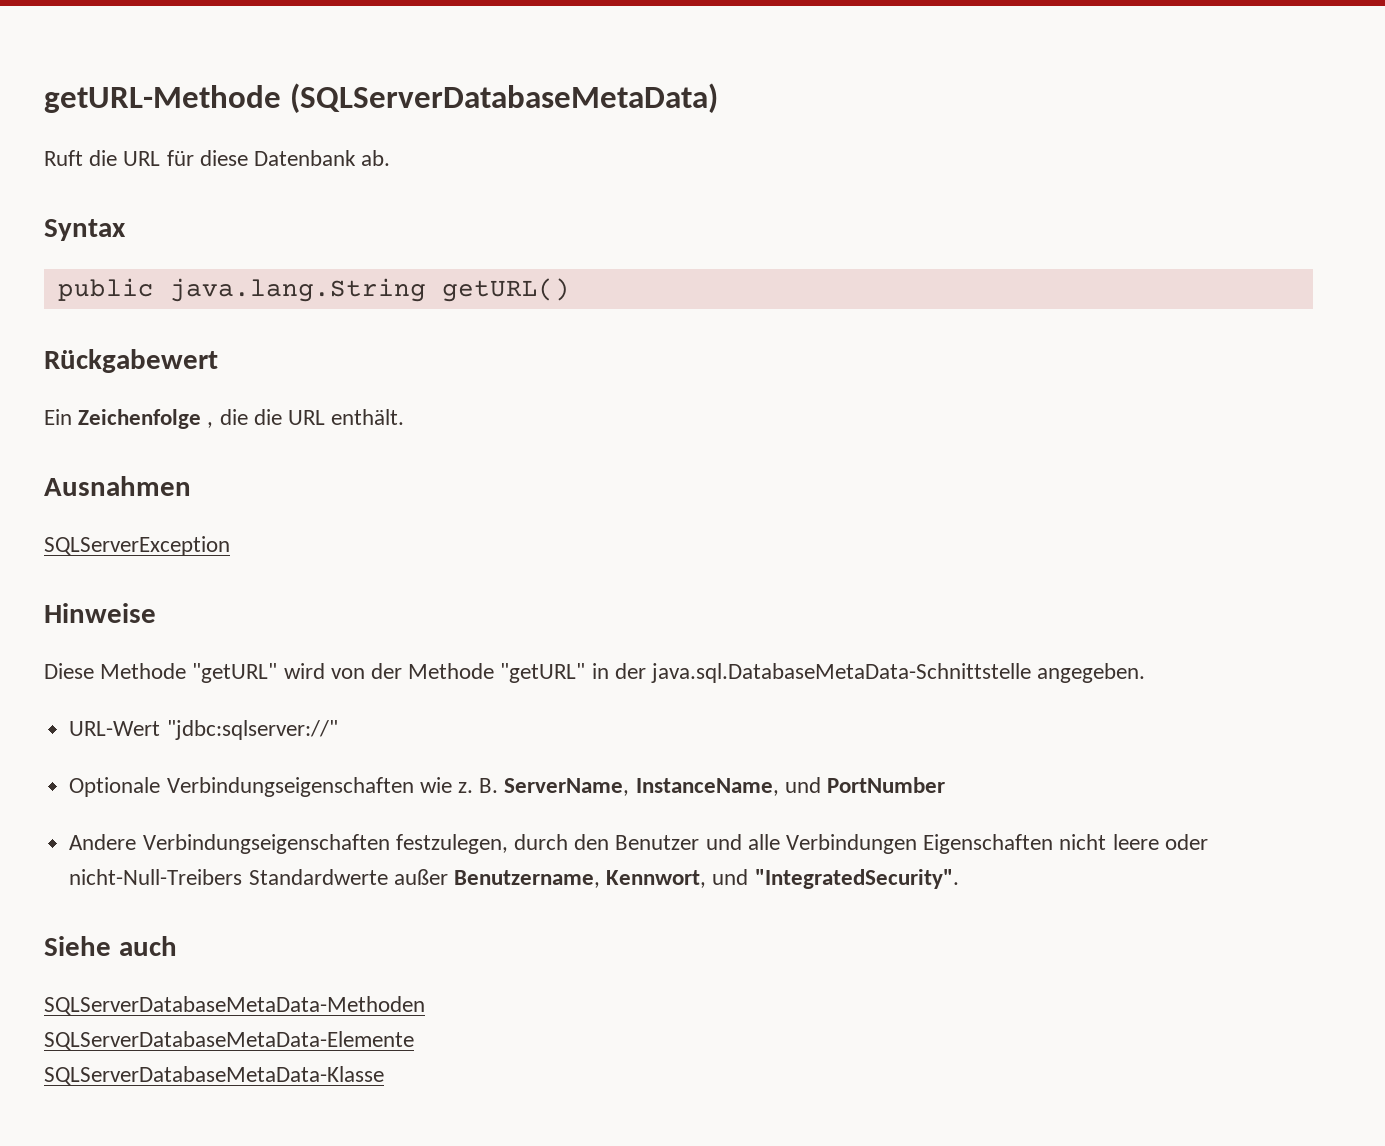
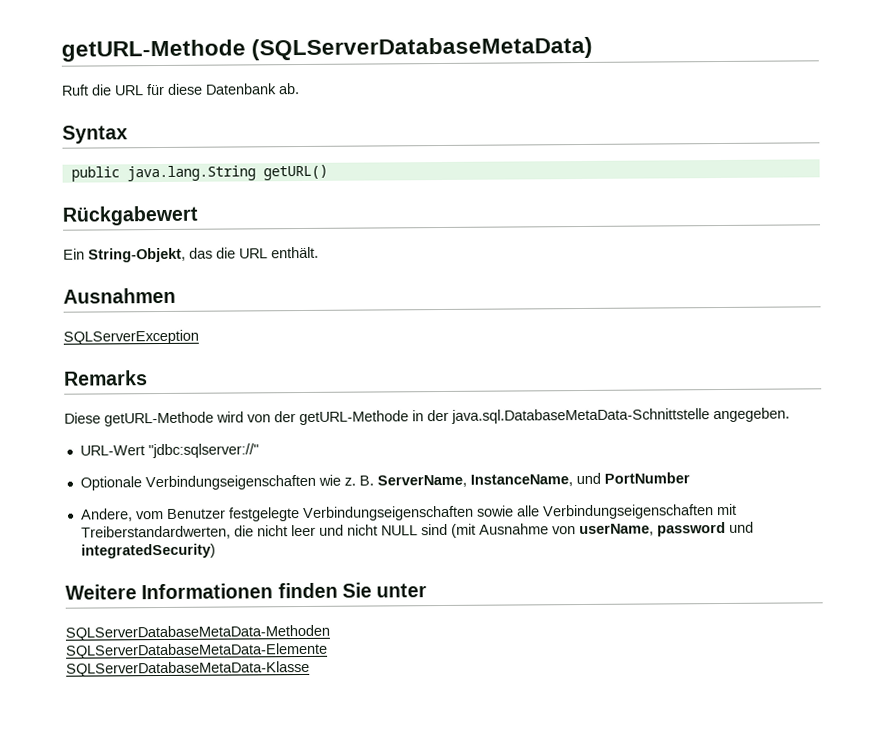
[78,409,248,429] Zeichenfolge , die -> [88,247,213,263] String-Objekt, das
[44,603,156,623] Hinweise -> [64,370,148,386] Remarks
[100,663,278,683] Methode "getURL" -> [104,411,214,427] getURL-Methode
[408,663,586,683] Methode "getURL" -> [299,410,409,426] getURL-Methode
[69,834,1208,854] [69,869,959,889] [44,936,177,956] Andere Verbindungseigenschaften festzulegen, durch den Benutzer und alle Verbindungen Eigenschaften nicht leere oder nicht-Null-Treibers Standardwerte außer Benutzername, Kennwort, und "IntegratedSecurity". // Siehe auch -> [80,503,737,522] [80,521,754,540] [80,543,216,559] [65,582,428,600] Andere, vom Benutzer festgelegte Verbindungseigenschaften sowie alle Verbindungseigenschaften mit Treiberstandardwerten, die nicht leer und nicht NULL sind (mit Ausnahme von userName, password und integratedSecurity) // Weitere Informationen finden Sie unter

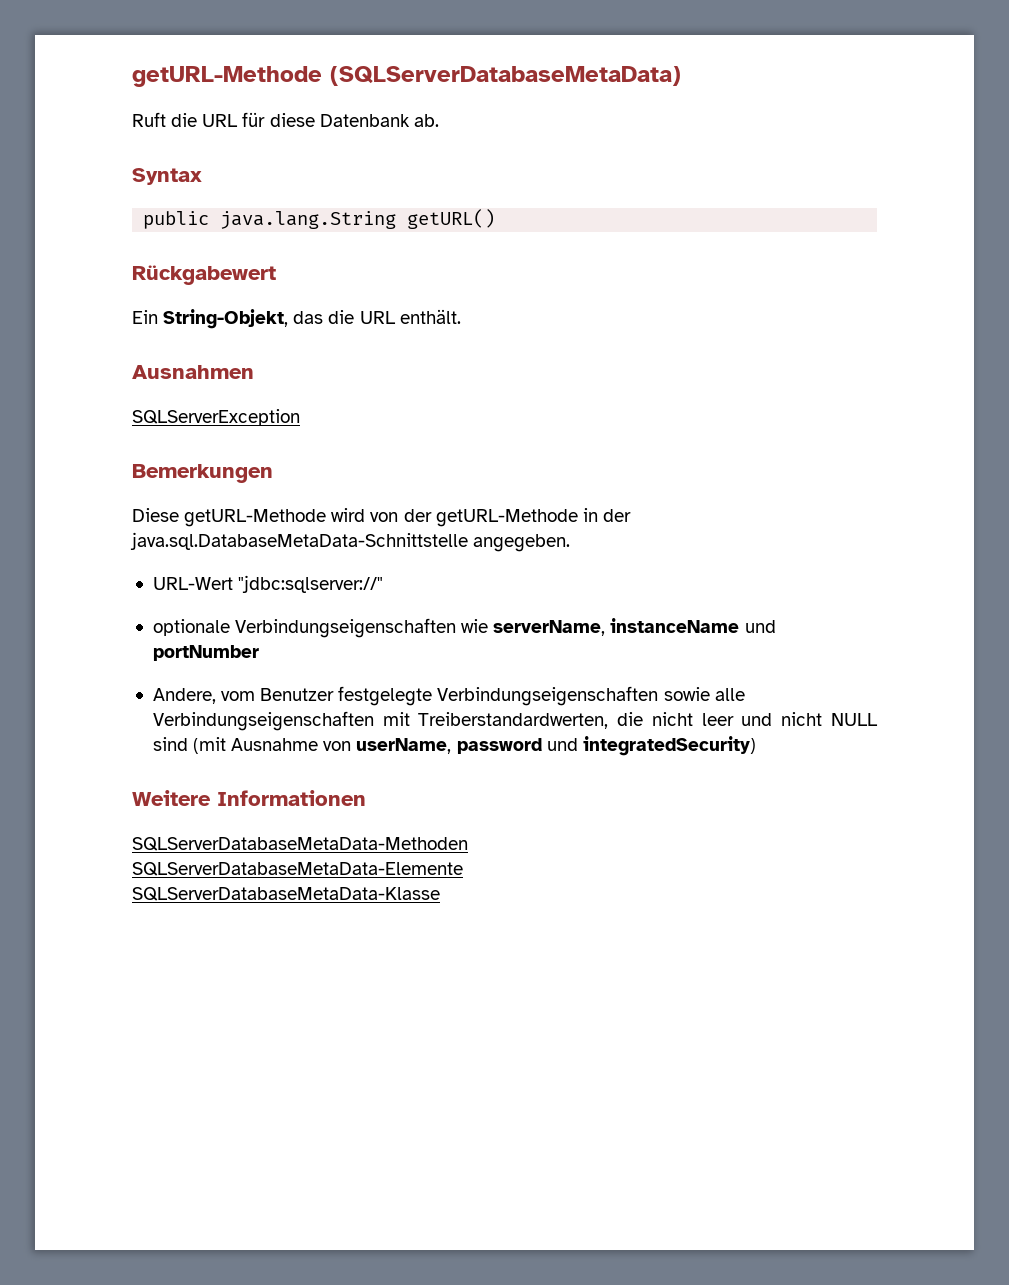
[64,370,148,386] Remarks -> [132,464,273,483] Bemerkungen
[79,476,142,491] Optionale -> [152,619,230,636] optionale
[343,472,690,488] z. B. ServerName, InstanceName, und PortNumber -> [493,618,776,636] [152,645,259,661] serverName, instanceName und portNumber
[277,582,428,599] finden Sie unter -> (366, 798) none

